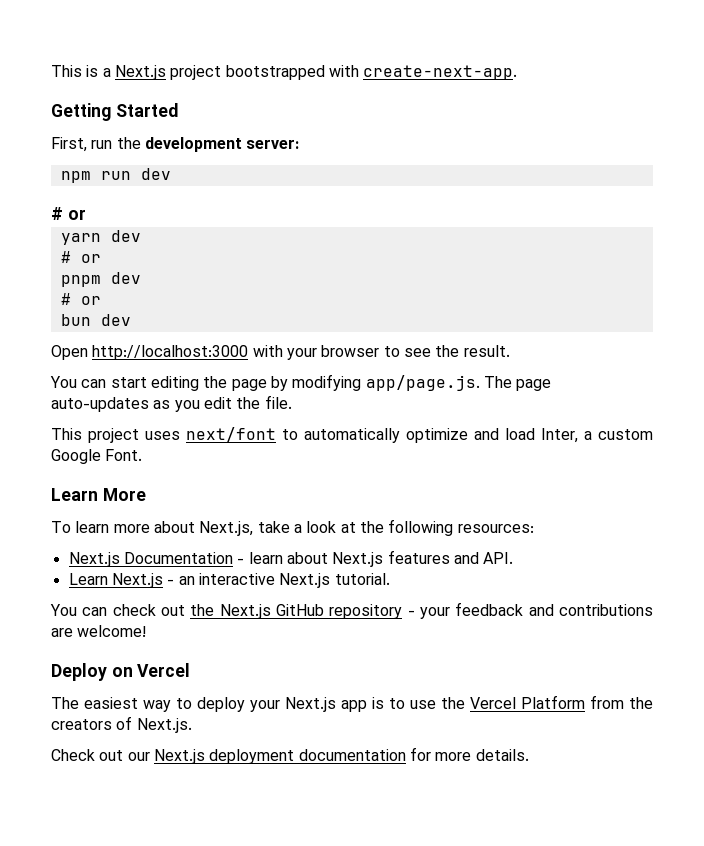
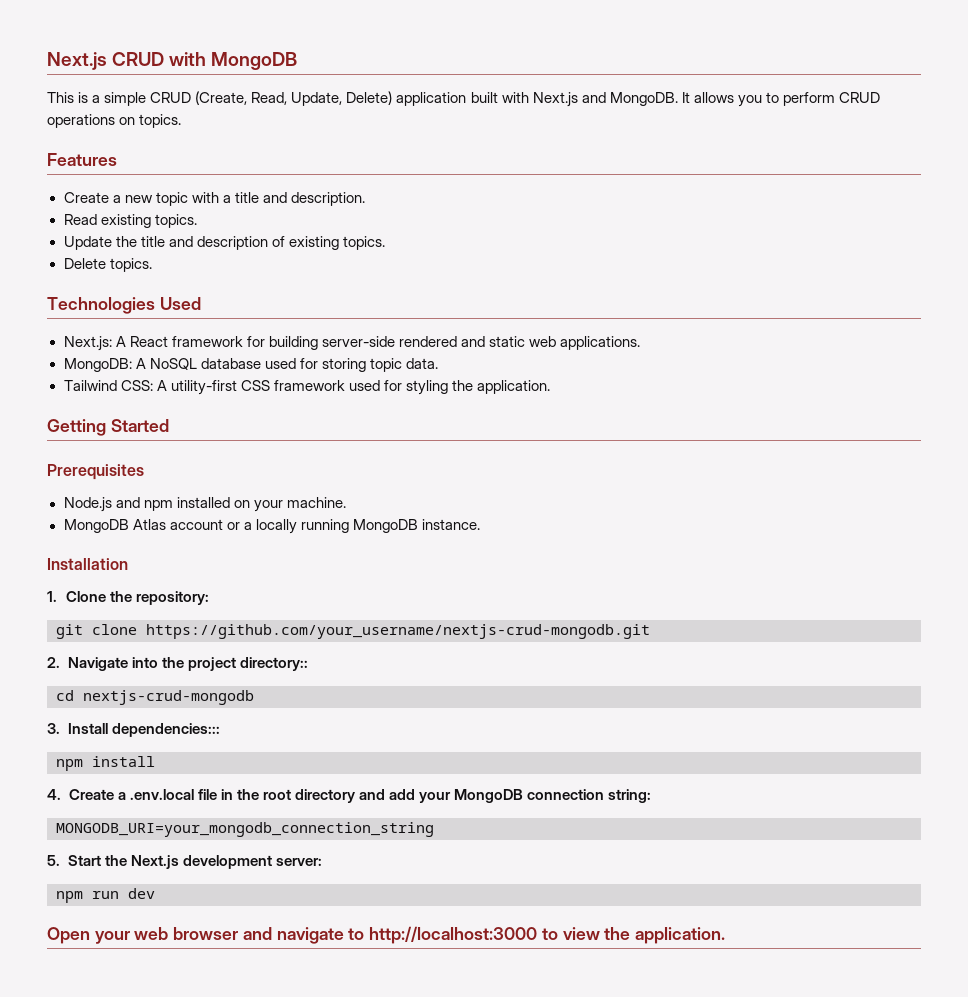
[51,65,518,80] [51,103,178,121] [51,137,141,152] This is a Next.js project bootstrapped with create-next-app. // Getting Started // First, run the -> [47,52,298,70] [47,91,880,107] [47,114,182,128] [47,153,117,166] [63,192,365,206] [63,214,197,228] [63,236,385,250] [63,258,152,272] [47,297,201,314] [63,336,641,351] [63,358,438,372] [63,380,550,395] [47,419,169,436] [47,464,144,480] [63,497,346,512] [63,519,480,534] [47,558,128,570] [47,591,210,605] [56,624,650,639] [47,657,308,671] [56,690,254,705] [47,723,220,737] [56,756,155,771] [47,789,652,803] [56,822,434,837] [47,855,179,869] Next.js CRUD with MongoDB // This is a simple CRUD (Create, Read, Update, Delete) application built with Next.js and MongoDB. It allows you to perform CRUD operations on topics. // Features // Create a new topic with a title and description. // Read existing topics. // Update the title and description of existing topics. // Delete topics. // Technologies Used // Next.js: A React framework for building server-side rendered and static web applications. // MongoDB: A NoSQL database used for storing topic data. // Tailwind CSS: A utility-first CSS framework used for styling the application. // Getting Started // Prerequisites // Node.js and npm installed on your machine. // MongoDB Atlas account or a locally running MongoDB instance. // Installation // 1. Clone the repository: // git clone https://github.com/your_username/nextjs-crud-mongodb.git // 2. Navigate into the project directory:: // cd nextjs-crud-mongodb // 3. Install dependencies::: // npm install // 4. Create a .env.local file in the root directory and add your MongoDB connection string: // MONGODB_URI=your_mongodb_connection_string // 5. Start the Next.js
[51,207,86,220] [60,230,141,245] [60,251,101,263] [60,272,141,287] [60,293,101,305] [60,314,131,326] [51,345,510,360] [50,374,552,391] [51,395,292,412] [51,427,653,443] [51,449,143,464] [51,488,146,501] [51,519,534,536] [68,550,514,567] [68,573,390,588] [50,602,653,619] [51,625,147,637] [51,663,191,681] [51,695,653,712] [51,716,192,733] [51,747,529,764] # or // yarn dev // # or // pnpm dev // # or // bun dev // Open http://localhost:3000 with your browser to see the result. // You can start editing the page by modifying app/page.js. The page auto-updates as you edit the file. // This project uses next/font to automatically optimize and load Inter, a custom Google Font. // Learn More // To learn more about Next.js, take a look at the following resources: // Next.js Documentation - learn about Next.js features and API. // Learn Next.js - an interactive Next.js tutorial. // You can check out the Next.js GitHub repository - your feedback and contributions are welcome! // Deploy on Vercel // The easiest way to deploy your Next.js app is to use the Vercel Platform from the creators of Next.js. // Check out our Next.js deployment documentation for more details. -> [47,926,725,944] Open your web browser and navigate to http://localhost:3000 to view the application.

